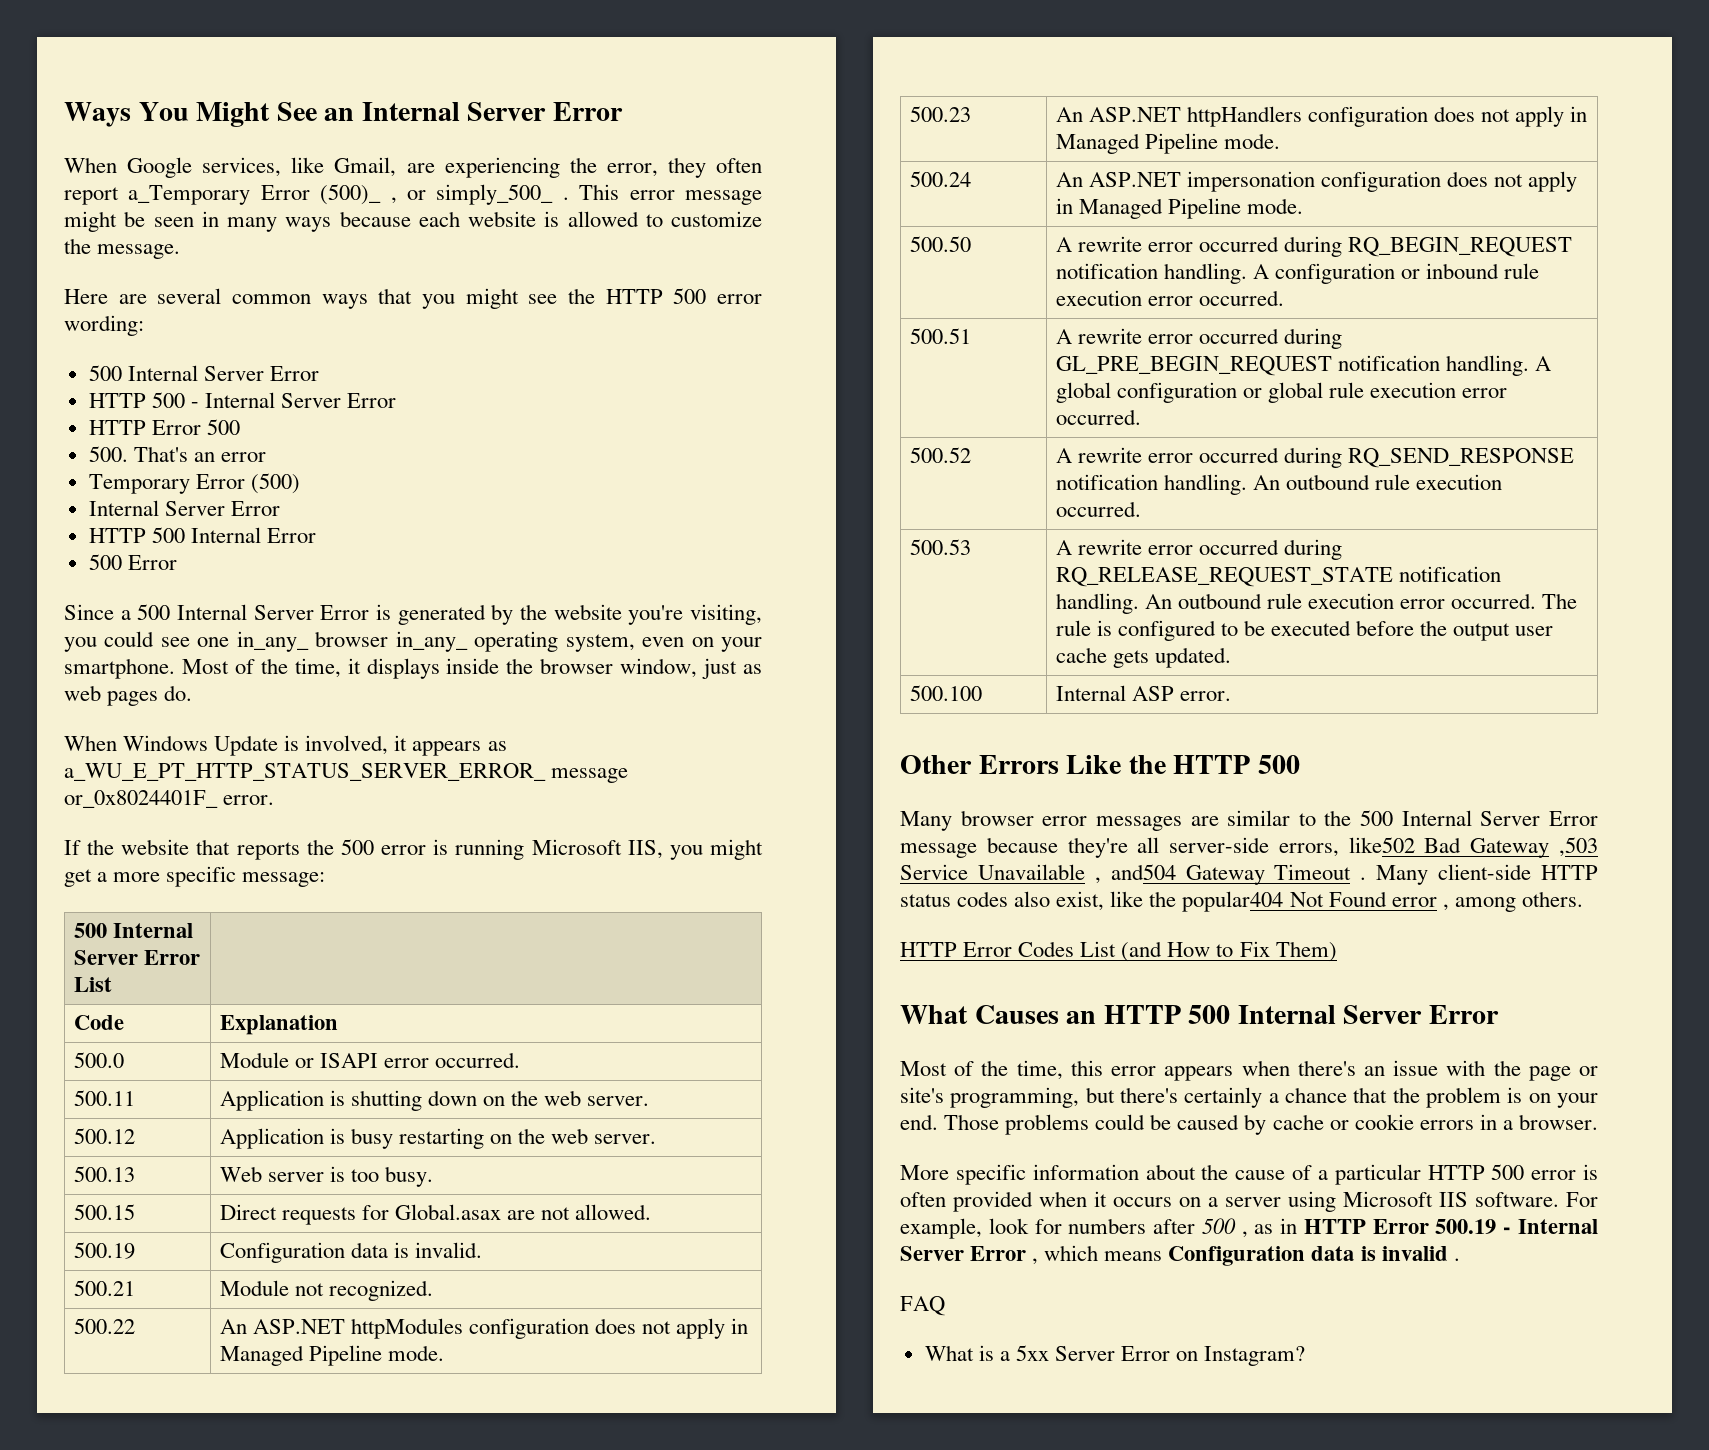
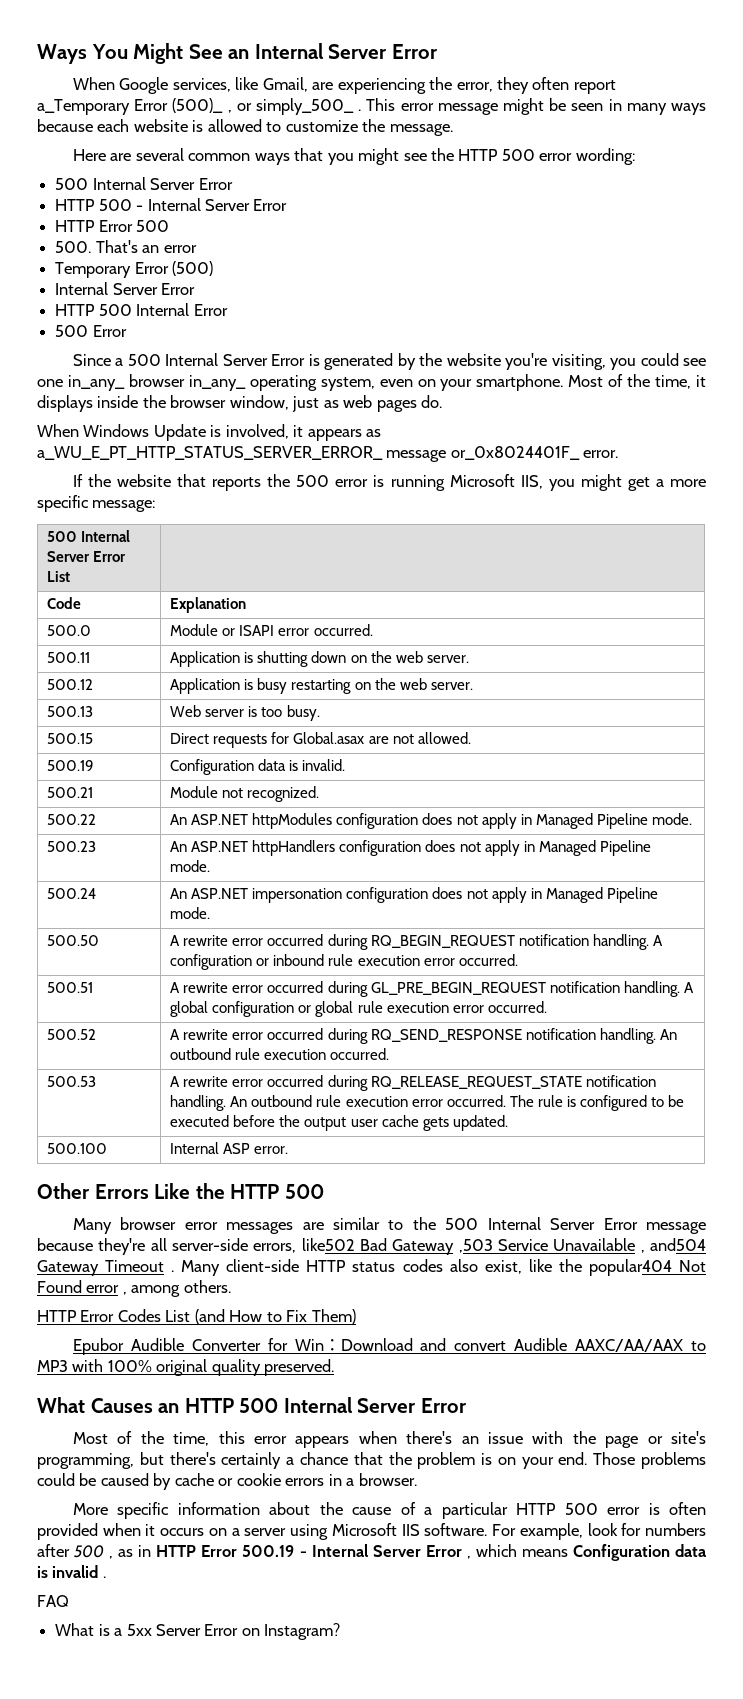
(1337, 951) none -> [72,1338,707,1355] [37,1359,335,1376] // Epubor Audible Converter for Win：Download and convert Audible AAXC/AA/AAX to MP3 with 100% original quality preserved.

